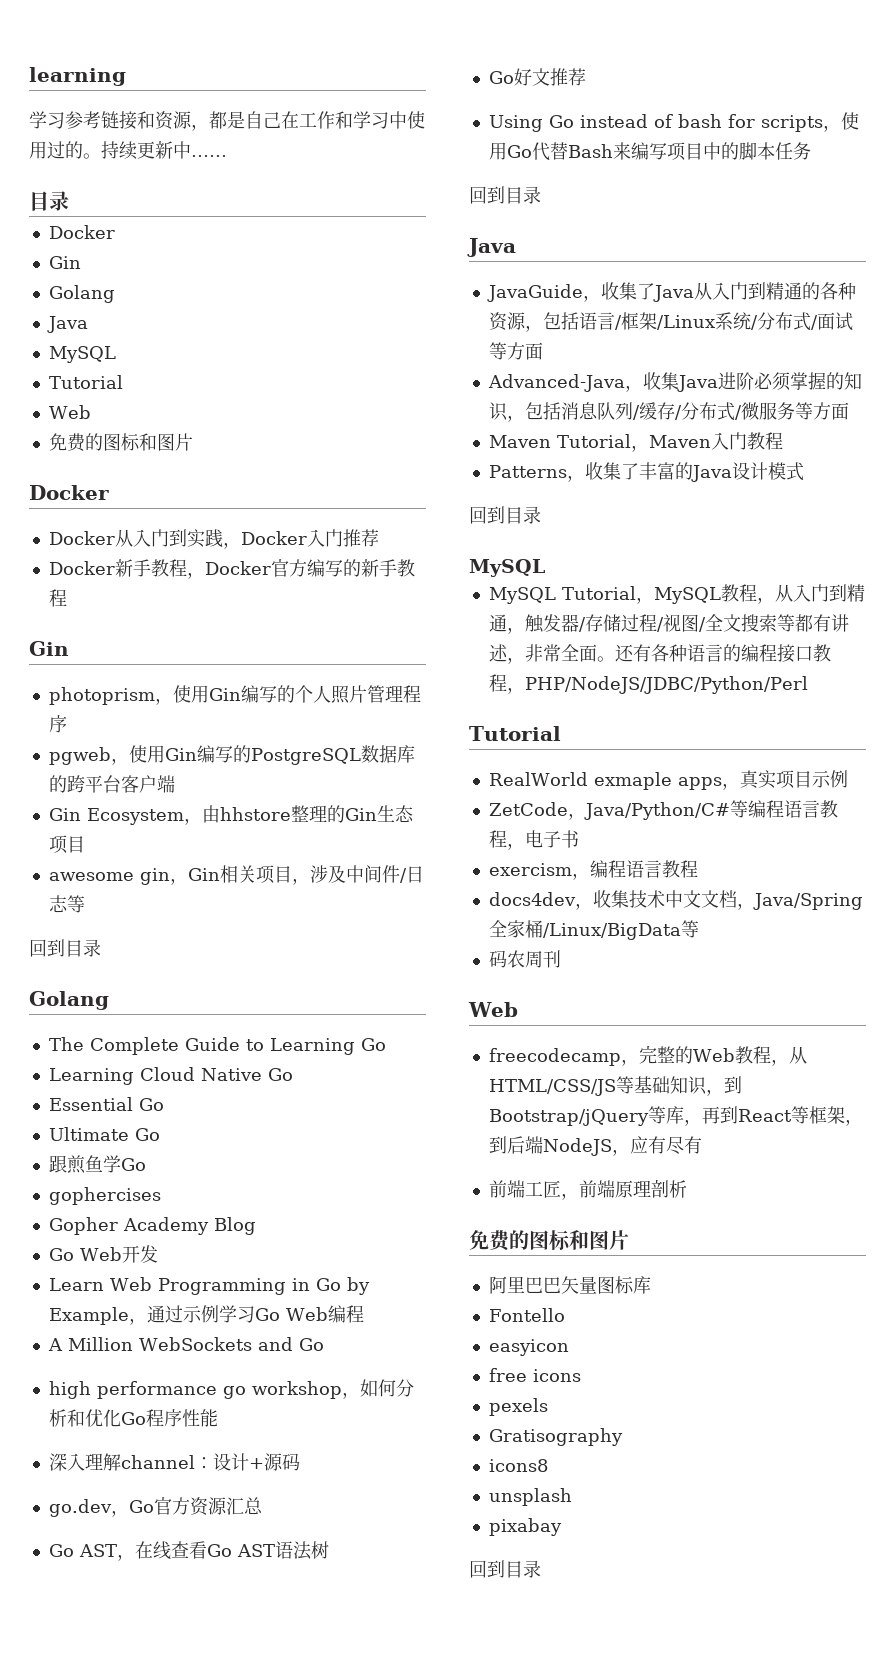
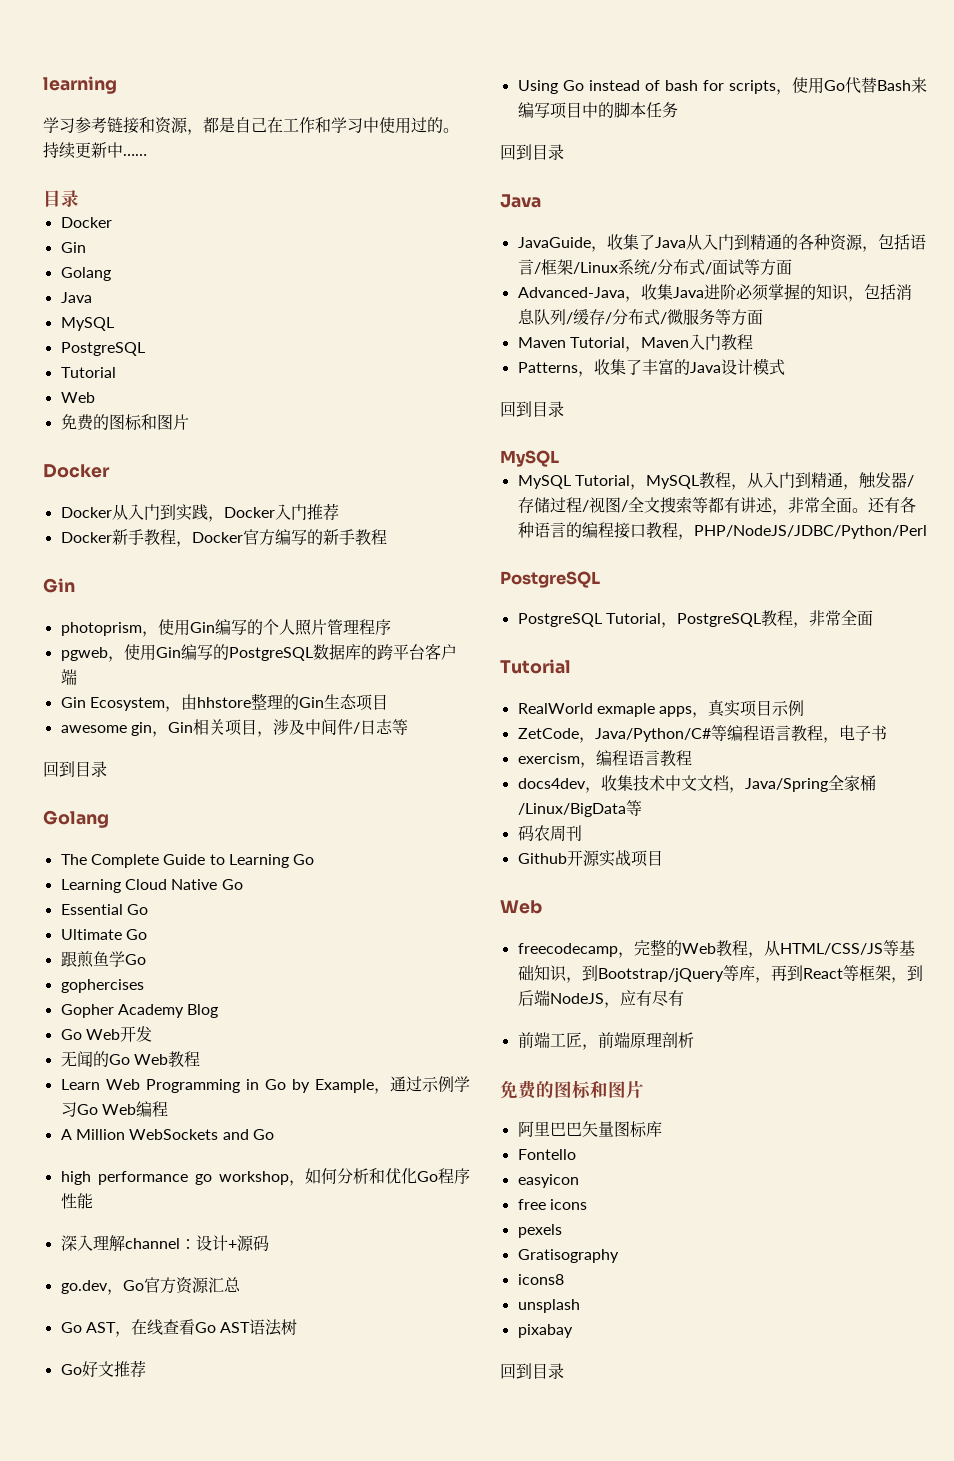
(116, 354) none -> [60,342,145,356] // PostgreSQL
(158, 1254) none -> [60,1051,200,1068] // 无闻的Go Web教程
(808, 685) none -> [500,571,600,588] [517,610,873,628] // PostgreSQL // PostgreSQL Tutorial，PostgreSQL教程，非常全面
(561, 959) none -> [517,850,663,867] // Github开源实战项目

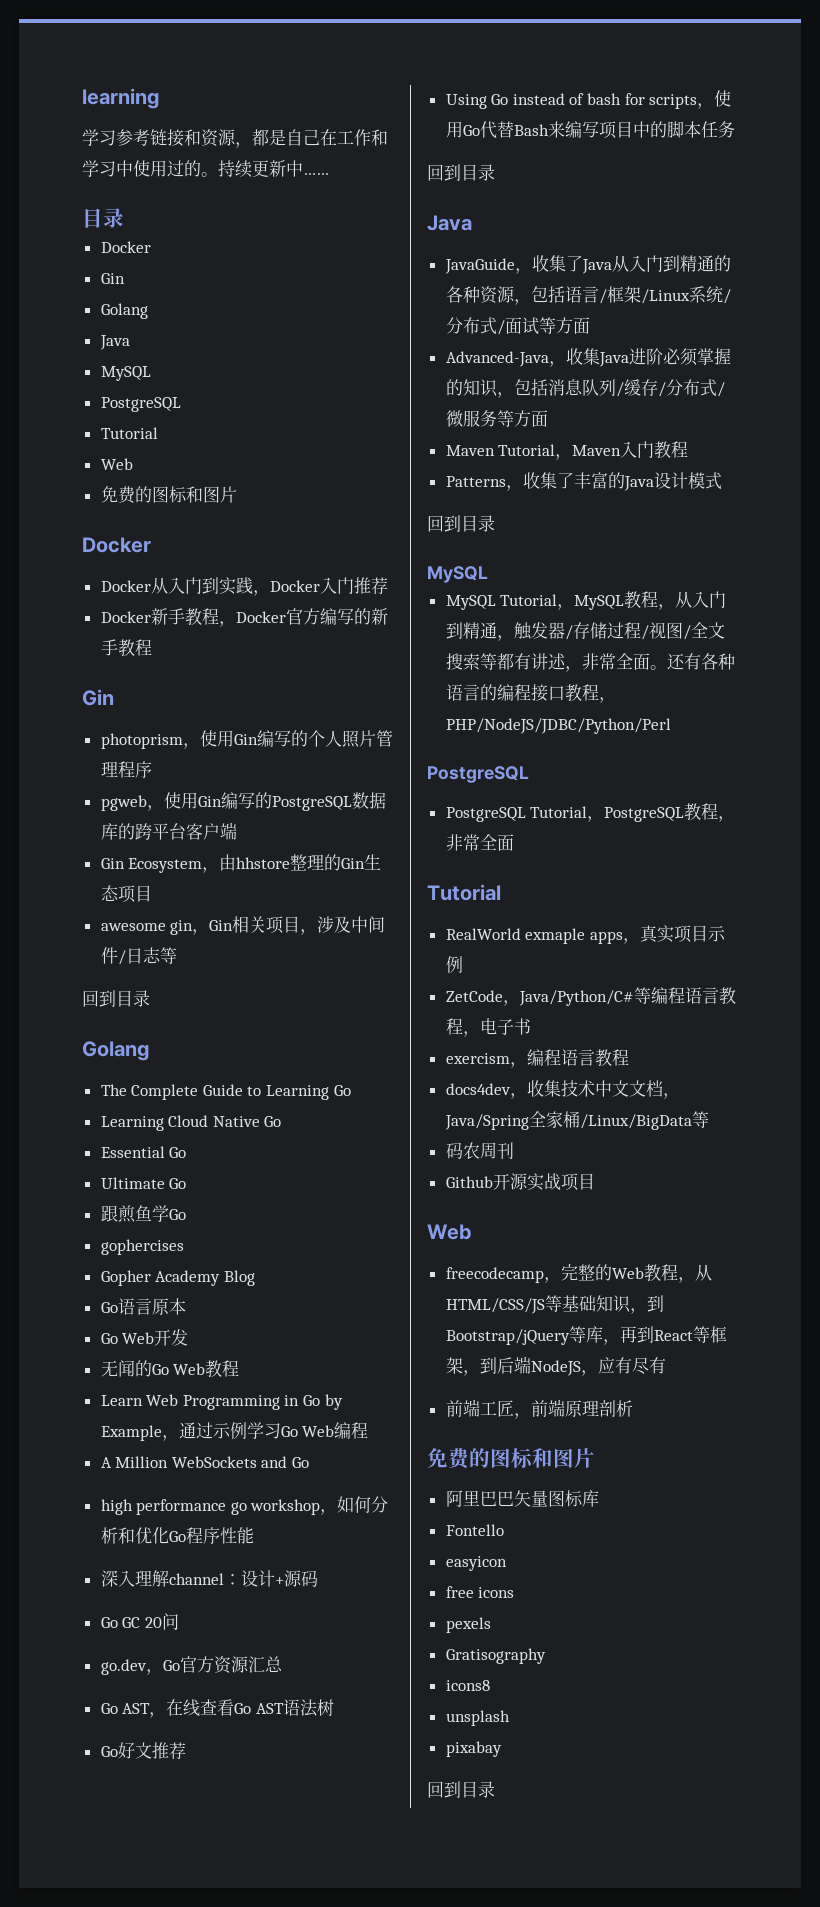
(219, 1011) none -> [100,1298,186,1315] // Go语言原本
(269, 1243) none -> [100,1613,179,1630] // Go GC 20问

